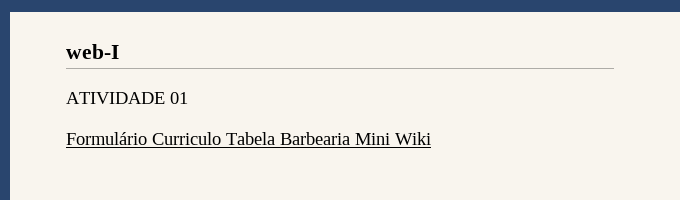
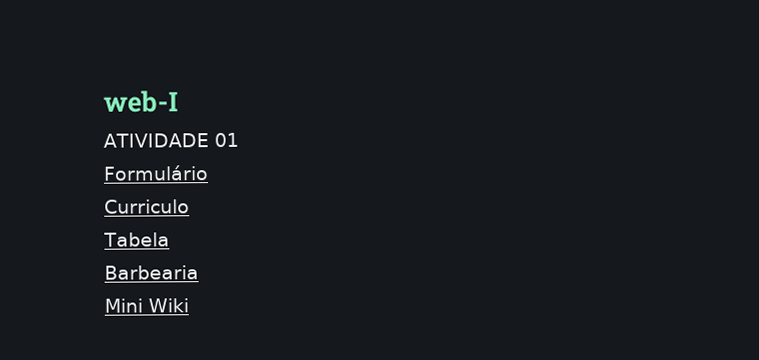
(147, 138) none -> (208, 173) //
(221, 138) none -> (190, 206) //
(275, 138) none -> (170, 239) //
(350, 138) none -> (199, 272) //

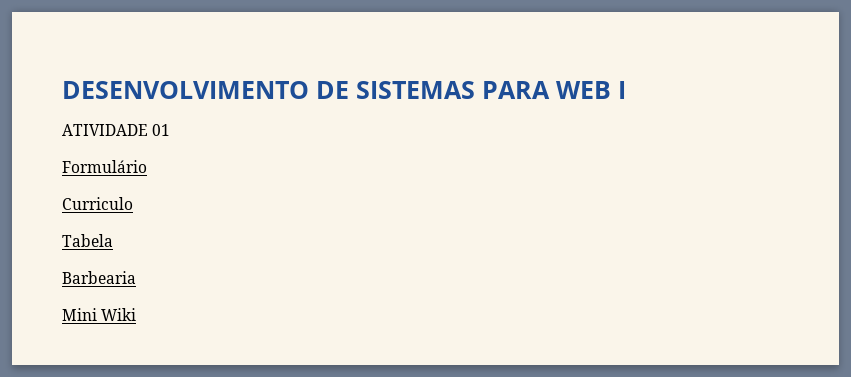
[103,90,178,113] web-I -> [62,81,626,99] DESENVOLVIMENTO DE SISTEMAS PARA WEB I

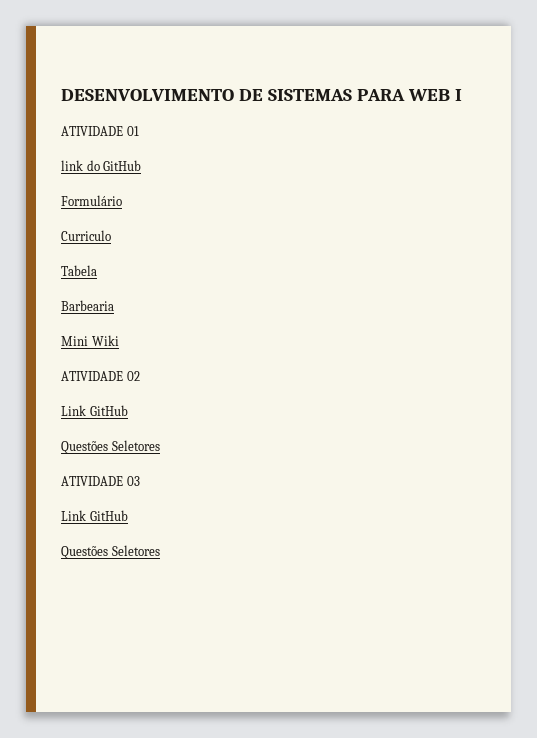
(171, 130) none -> [61,160,142,171] // link do GitHub
(137, 314) none -> [61,371,140,381] [61,405,128,416] [61,440,160,454] [61,476,140,486] [61,510,128,521] [61,545,160,559] // ATIVIDADE 02 // Link GitHub // Questões Seletores // ATIVIDADE 03 // Link GitHub // Questões Seletores

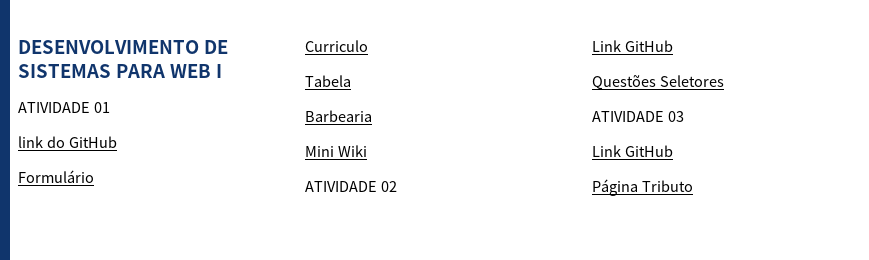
[61,545,160,559] Questões Seletores -> [592,179,693,196] Página Tributo

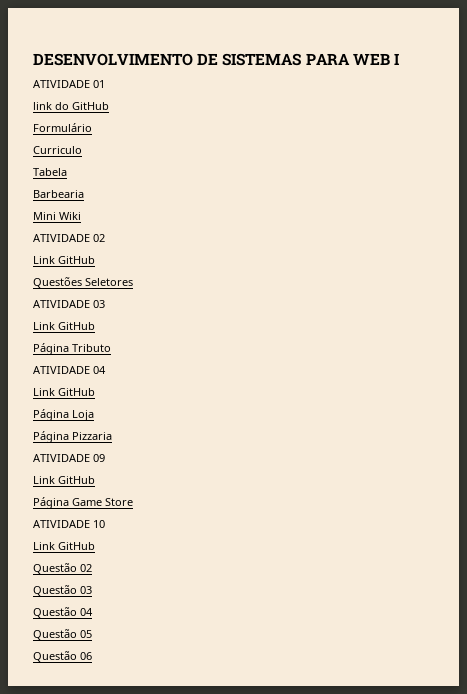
(693, 186) none -> [33,366,106,374] [33,388,95,396] [33,409,94,421] [33,431,112,443] [33,454,105,462] [33,476,95,484] [33,497,133,509] [33,520,105,528] [33,542,95,550] [33,563,92,574] [33,585,92,596] [33,607,93,618] [33,629,92,640] [33,651,92,662] // ATIVIDADE 04 // Link GitHub // Página Loja // Página Pizzaria // ATIVIDADE 09 // Link GitHub // Página Game Store // ATIVIDADE 10 // Link GitHub // Questão 02 // Questão 03 // Questão 04 // Questão 05 // Questão 06

